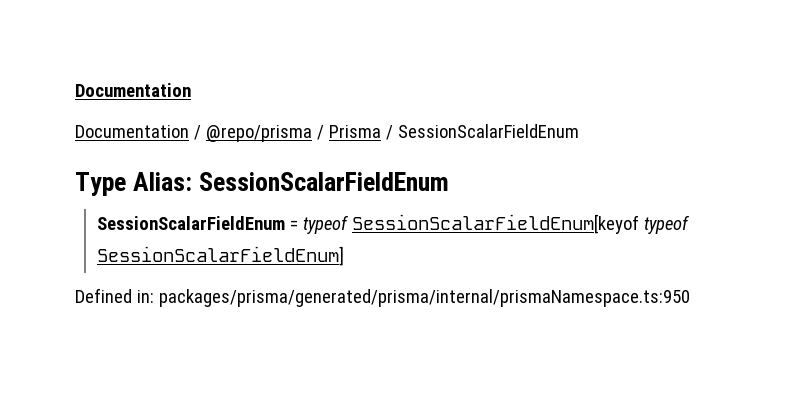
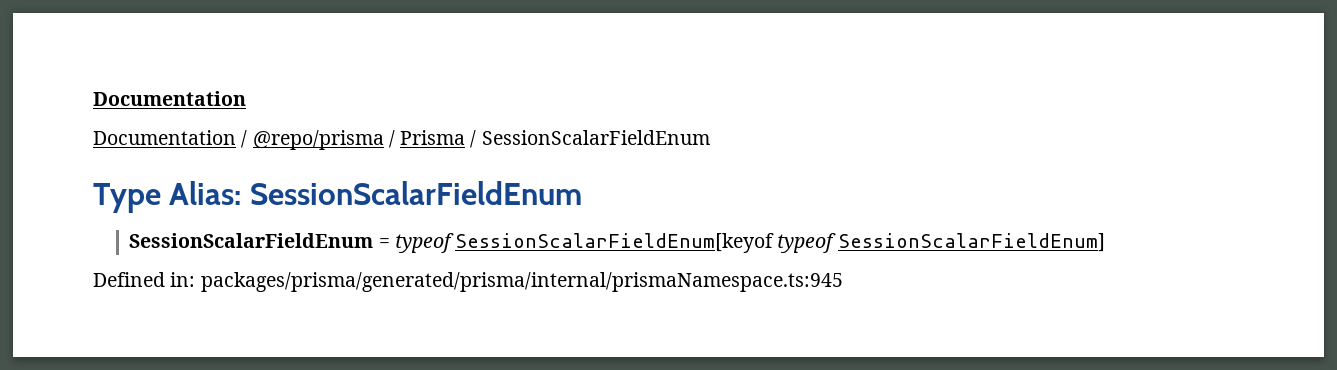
[158,289,690,307] packages/prisma/generated/prisma/internal/prismaNamespace.ts:950 -> [200,272,843,292] packages/prisma/generated/prisma/internal/prismaNamespace.ts:945

